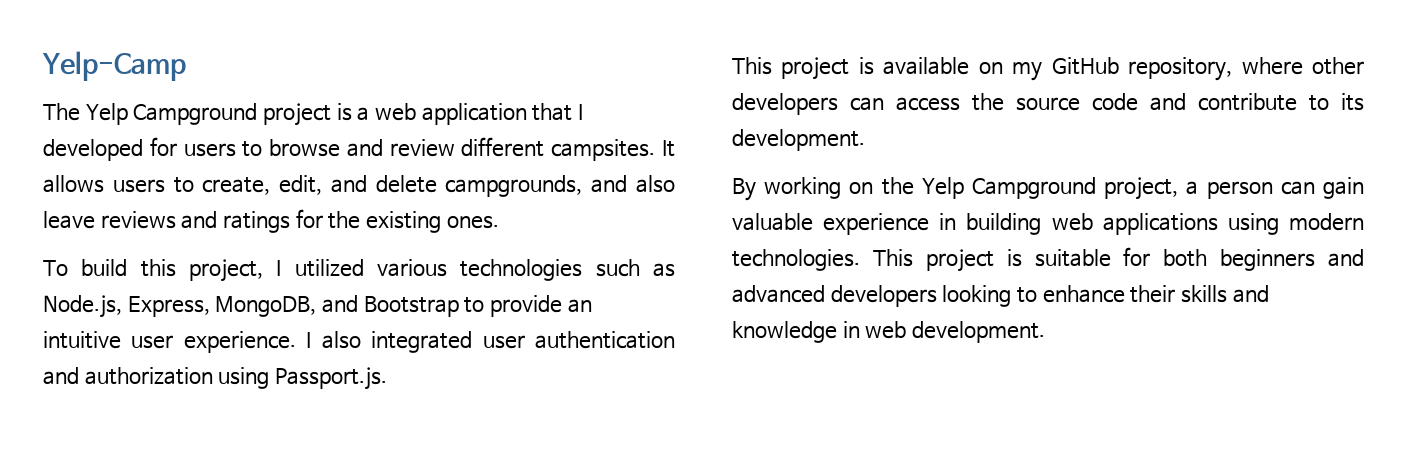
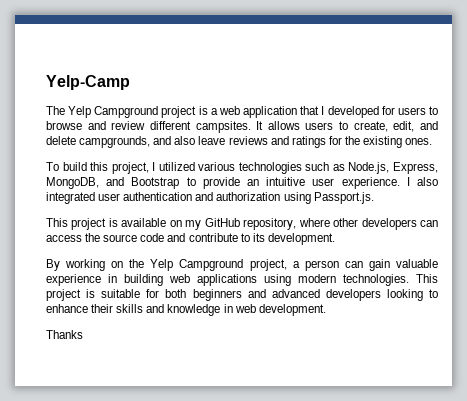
(1046, 332) none -> [46,330,83,339] // Thanks

